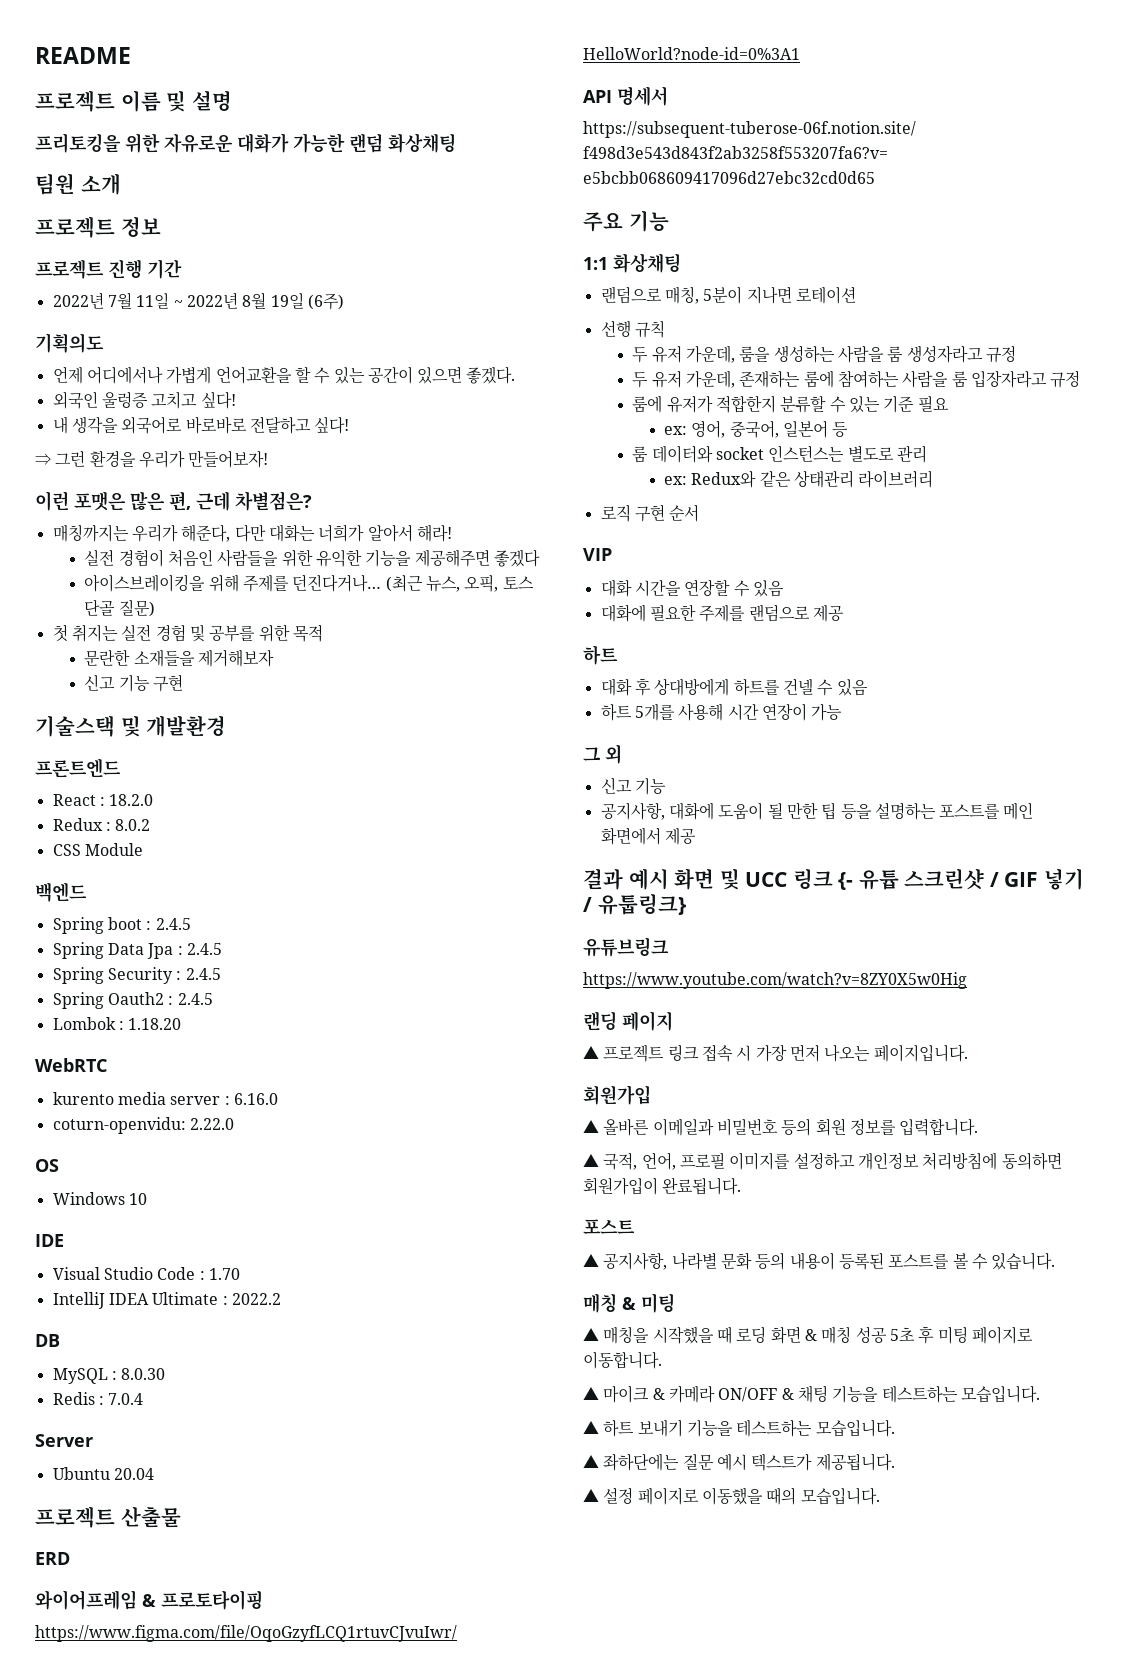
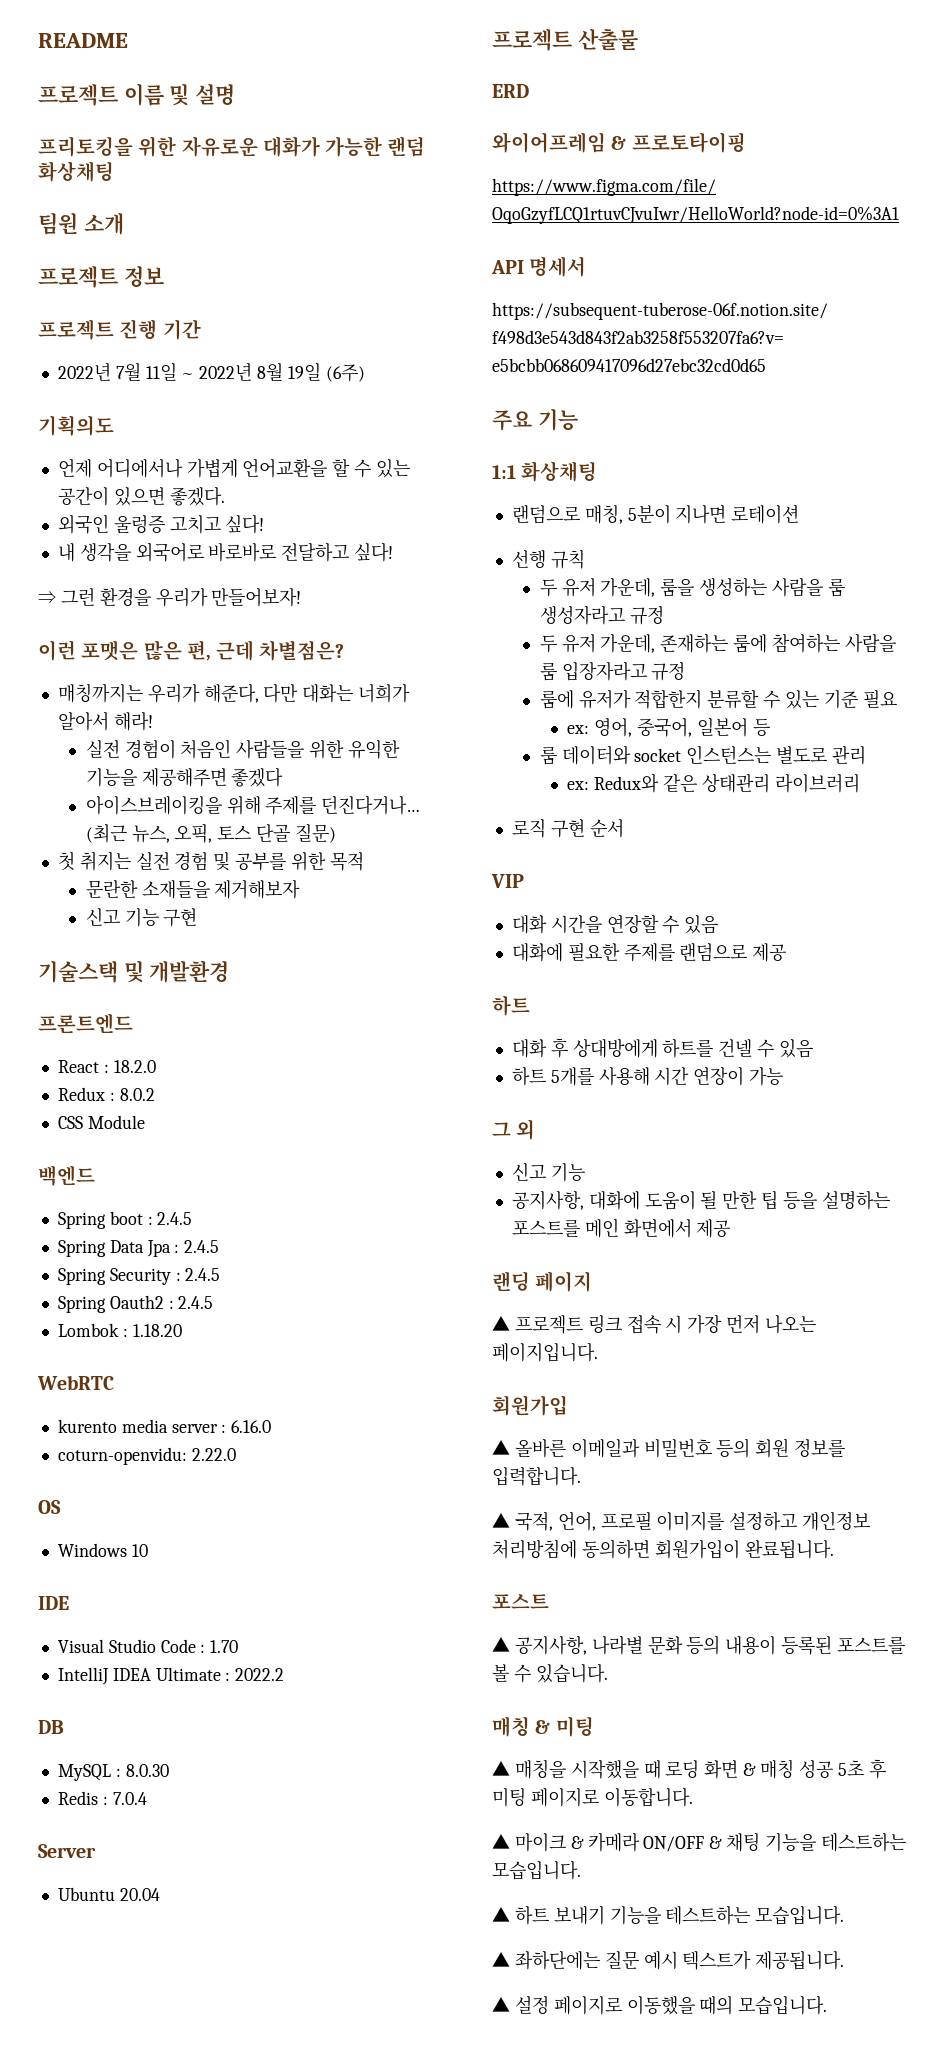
[583,868,1084,890] [583,894,686,915] [583,937,669,957] [583,972,967,989] // 결과 예시 화면 및 UCC 링크 {- 유튭 스크린샷 / GIF 넣기 / 유툽링크} // 유튜브링크 // https://www.youtube.com/watch?v=8ZY0X5w0Hig -> (731, 1228) none

